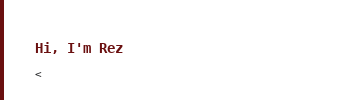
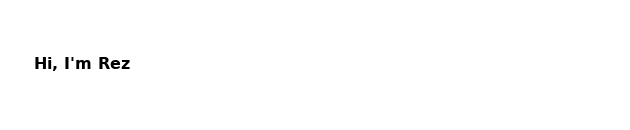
[35,72,42,78] // < -> (130, 63) none

